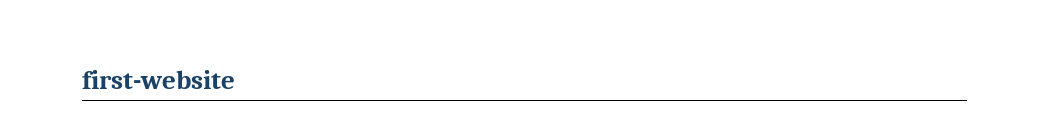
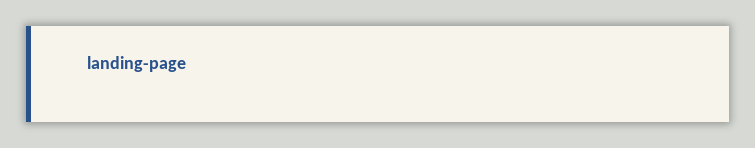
[82,70,235,89] first-website -> [87,56,186,72] landing-page

